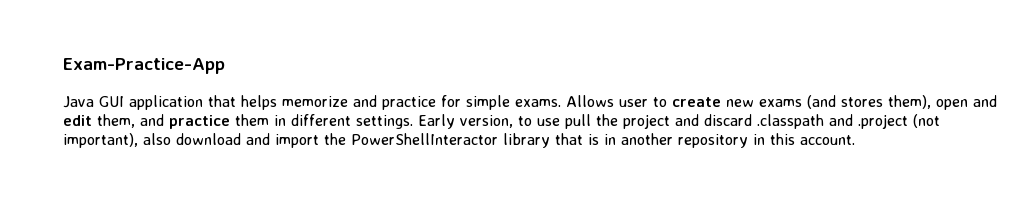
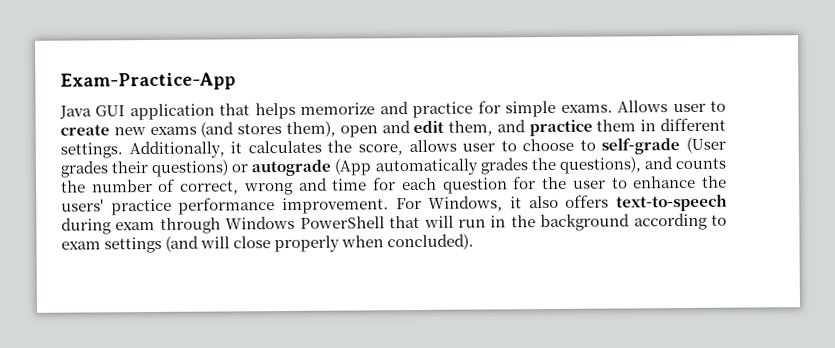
[418,114,940,129] [63,133,855,148] Early version, to use pull the project and discard .classpath and .project (not important), also download and import the PowerShellInteractor library that is in another repository in this account. -> [128,136,726,159] [60,156,727,178] [61,175,728,196] [61,193,728,216] [61,212,727,235] [61,233,475,254] Additionally, it calculates the score, allows user to choose to self-grade (User grades their questions) or autograde (App automatically grades the questions), and counts the number of correct, wrong and time for each question for the user to enhance the users' practice performance improvement. For Windows, it also offers text-to-speech during exam through Windows PowerShell that will run in the background according to exam settings (and will close properly when concluded).

